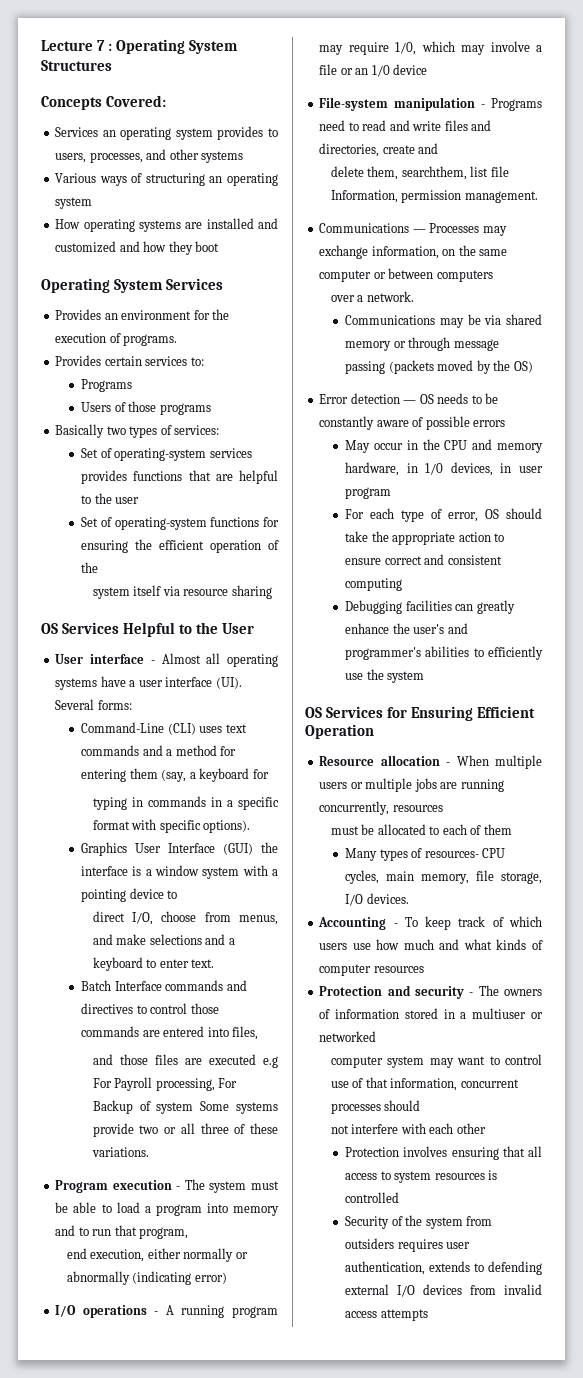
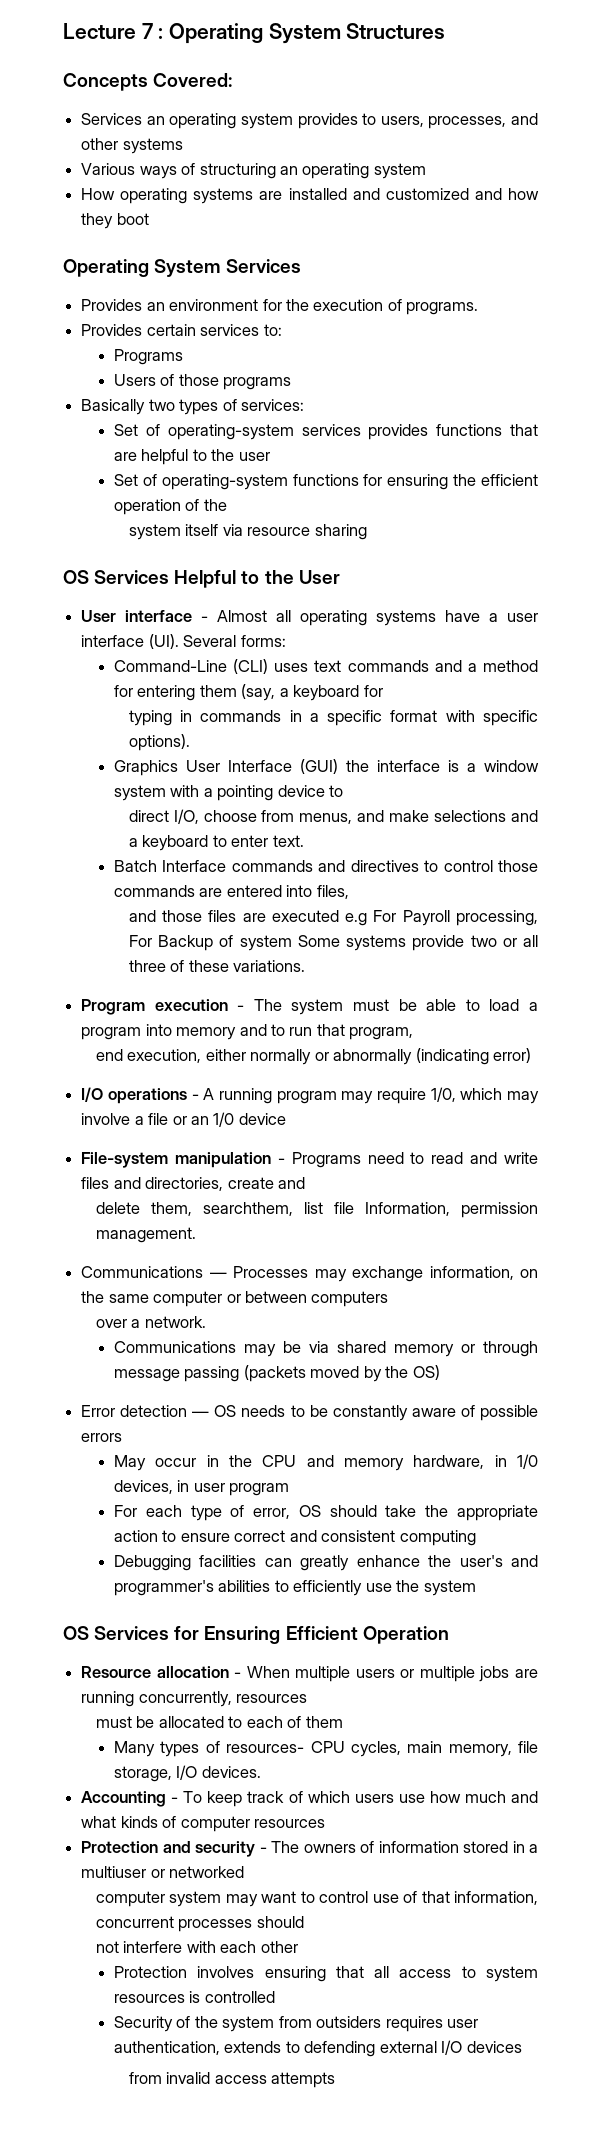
(463, 1289) none -> (522, 2047) //

